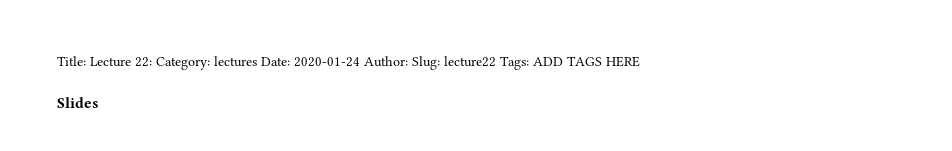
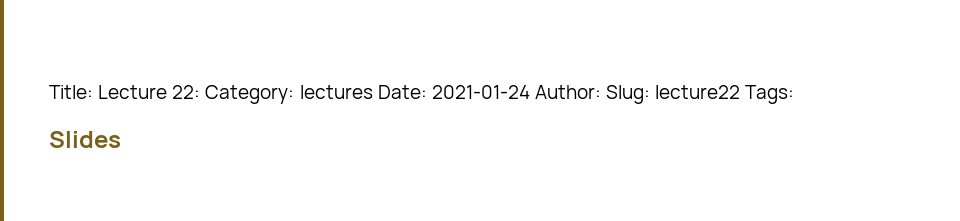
[294,57,360,67] 2020-01-24 -> [431,85,530,99] 2021-01-24
[533,56,640,67] ADD TAGS HERE -> (795, 94) none

